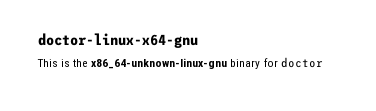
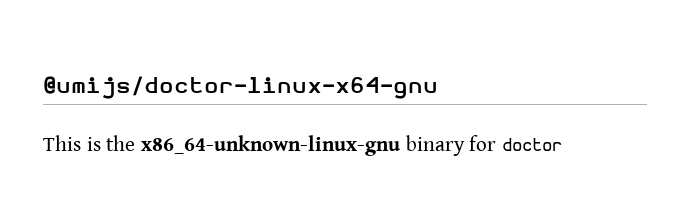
[38,33,198,48] doctor-linux-x64-gnu -> [43,76,438,99] @umijs/doctor-linux-x64-gnu

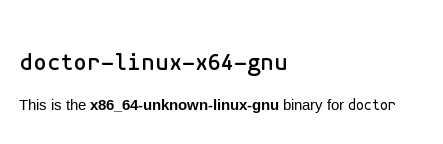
[43,76,438,99] @umijs/doctor-linux-x64-gnu -> [19,53,288,76] doctor-linux-x64-gnu

